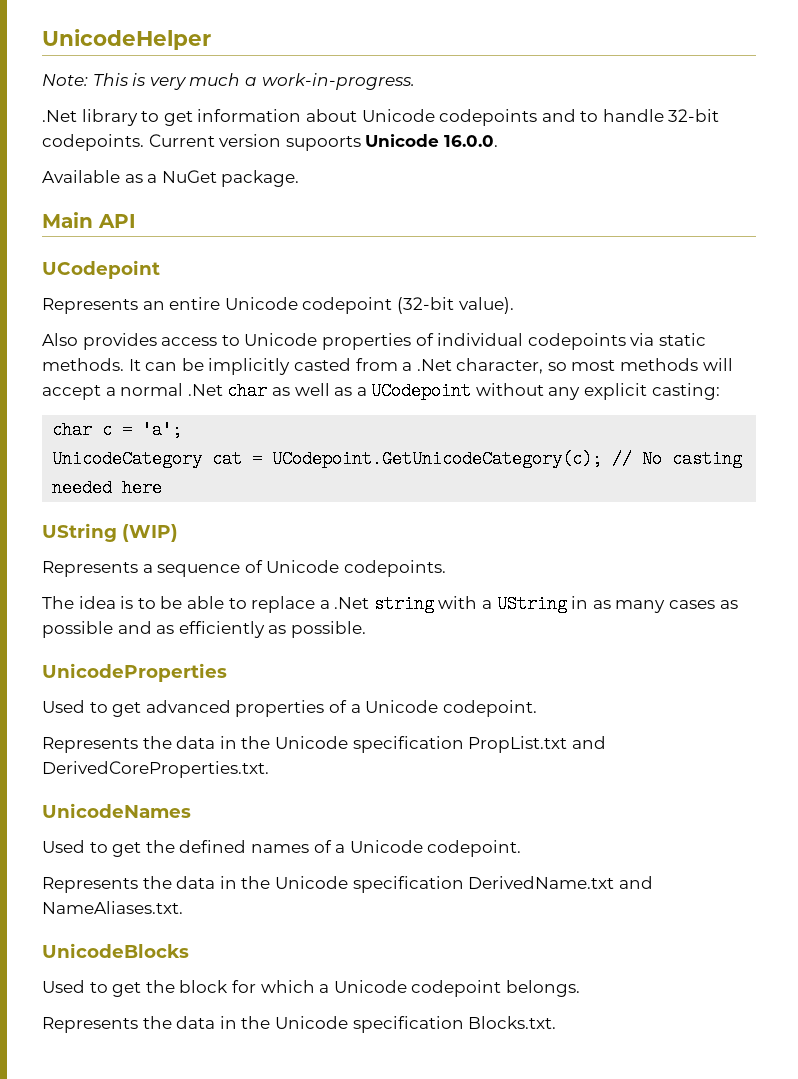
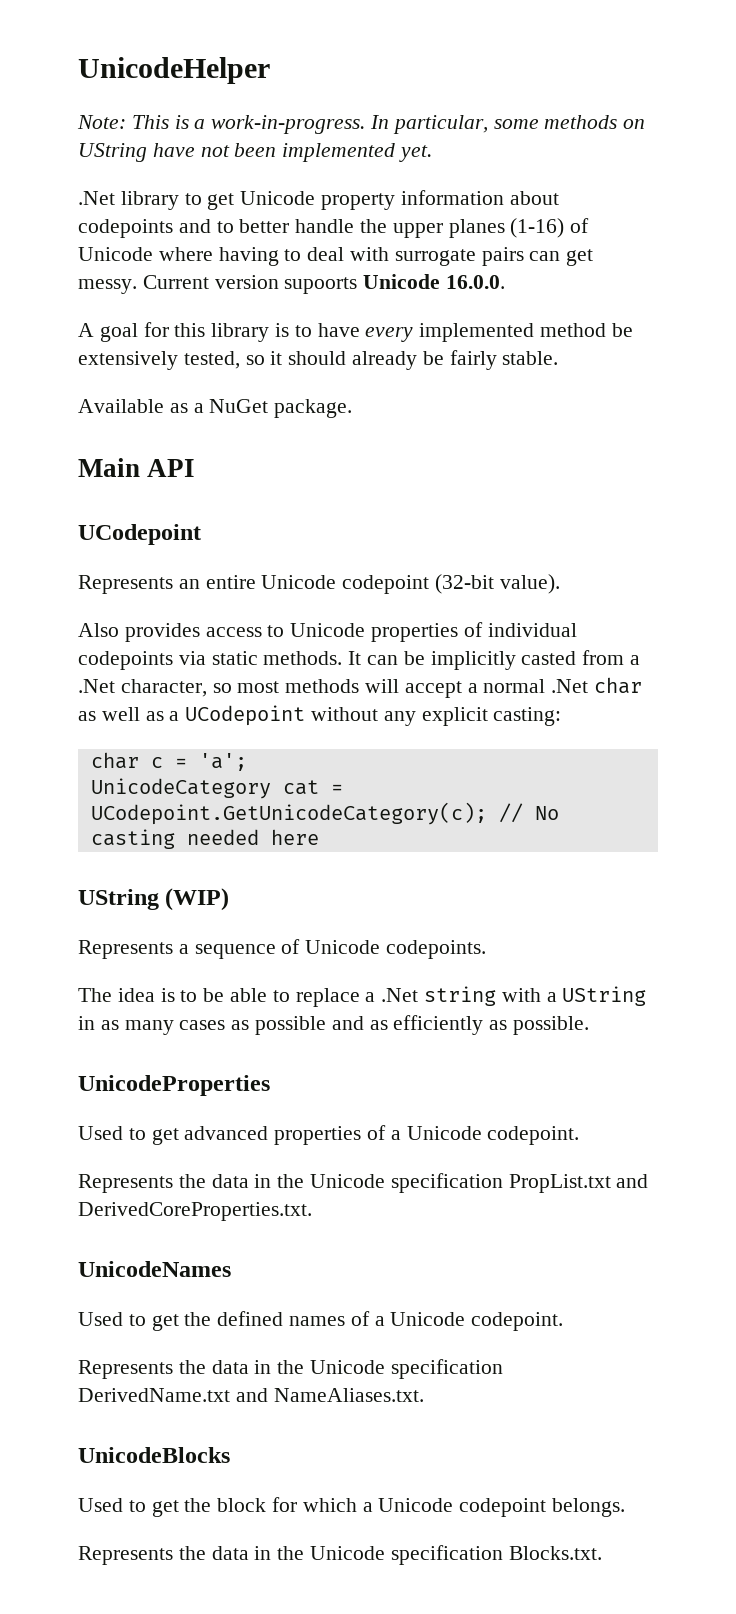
[149,73,241,90] very much -> (189, 122) none
(415, 81) none -> [370,115,646,134] [78,143,433,162] In particular, some methods on UString have not been implemented yet.
(193, 118) none -> [240,191,396,210] Unicode property
[361,109,435,122] Unicode -> (559, 198) none
[602,109,720,122] [42,134,144,151] handle 32-bit codepoints. -> [239,218,590,238] [78,247,594,266] [78,279,137,294] better handle the upper planes (1-16) of Unicode where having to deal with surrogate pairs can get messy.
(498, 141) none -> [78,322,633,342] [78,350,559,370] // A goal for this library is to have every implemented method be extensively tested, so it should already be fairly stable.

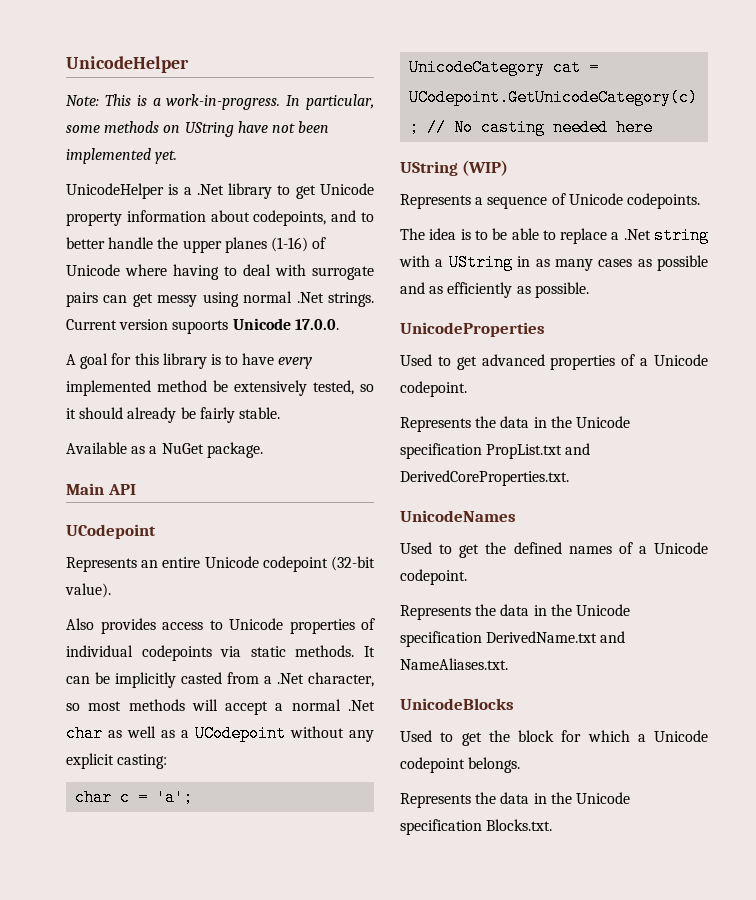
(433, 153) none -> [66,183,192,199] UnicodeHelper is a
[78,219,173,238] codepoints -> [253,210,327,226] codepoints,
[78,279,137,294] messy. -> [157,291,374,307] messy using normal .Net strings.
[446,275,506,289] 16.0.0. -> [294,319,339,330] 17.0.0.

